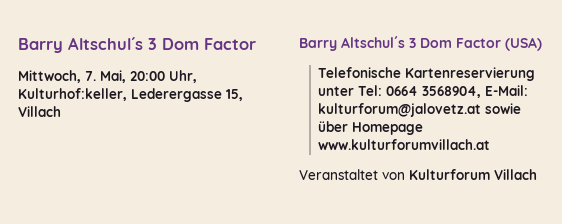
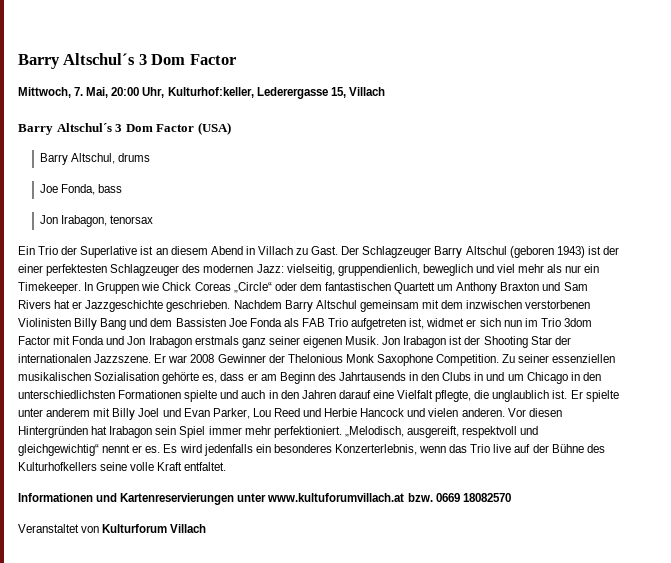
[318,67,536,81] [318,85,529,98] [318,103,522,117] [318,121,424,135] [318,139,491,150] Telefonische Kartenreservierung unter Tel: 0664 3568904, E-Mail: kulturforum@jalovetz.at sowie über Homepage www.kulturforumvillach.at -> [39,153,150,165] [39,184,122,195] [39,215,153,227] [18,246,619,258] [18,264,600,276] [18,282,588,294] [18,300,591,312] [18,318,592,330] [18,336,571,348] [18,354,616,366] [18,372,601,384] [18,390,619,402] [18,408,562,420] [18,426,539,438] [18,444,605,456] [18,462,227,471] [18,493,511,505] Barry Altschul, drums // Joe Fonda, bass // Jon Irabagon, tenorsax // Ein Trio der Superlative ist an diesem Abend in Villach zu Gast. Der Schlagzeuger Barry Altschul (geboren 1943) ist der einer perfektesten Schlagzeuger des modernen Jazz: vielseitig, gruppendienlich, beweglich und viel mehr als nur ein Timekeeper. In Gruppen wie Chick Coreas „Circle“ oder dem fantastischen Quartett um Anthony Braxton und Sam Rivers hat er Jazzgeschichte geschrieben. Nachdem Barry Altschul gemeinsam mit dem inzwischen verstorbenen Violinisten Billy Bang und dem Bassisten Joe Fonda als FAB Trio aufgetreten ist, widmet er sich nun im Trio 3dom Factor mit Fonda und Jon Irabagon erstmals ganz seiner eigenen Musik. Jon Irabagon ist der Shooting Star der internationalen Jazzszene. Er war 2008 Gewinner der Thelonious Monk Saxophone Competition. Zu seiner essenziellen musikalischen Sozialisation gehörte es, dass er am Beginn des Jahrtausends in den Clubs in und um Chicago in den unterschiedlichsten Formationen spielte und auch in den Jahren darauf eine Vielfalt pflegte, die unglaublich ist. Er spielte unter anderem mit Billy Joel und Evan Parker, Lou Reed und Herbie Hancock und vielen anderen. Vor diesen Hintergründen hat Irabagon sein Spiel immer mehr perfektioniert. „Melodisch, ausgereift, respektvoll und gleichgewichtig“ nennt er es. Es wird jedenfalls ein besonderes Konzerterlebnis, wenn das Trio live auf der Bühne des Kulturhofkellers seine volle Kraft entfaltet. // Informationen und Kartenreservierungen unter www.kultuforumvillach.at bzw. 0669 18082570

